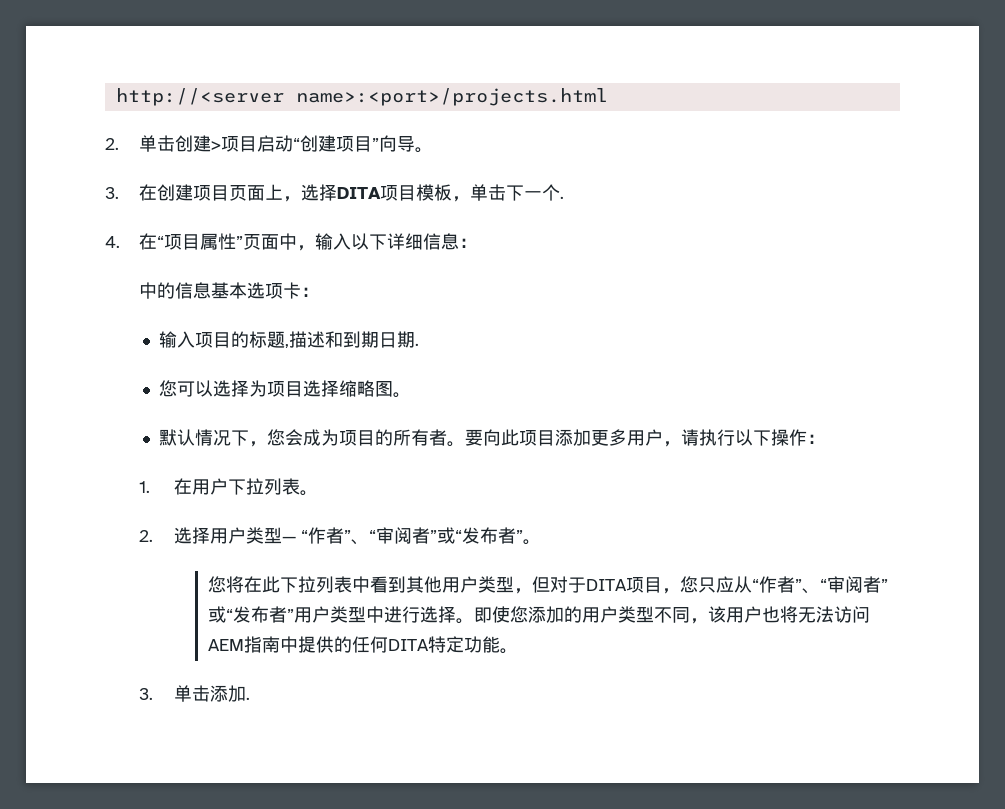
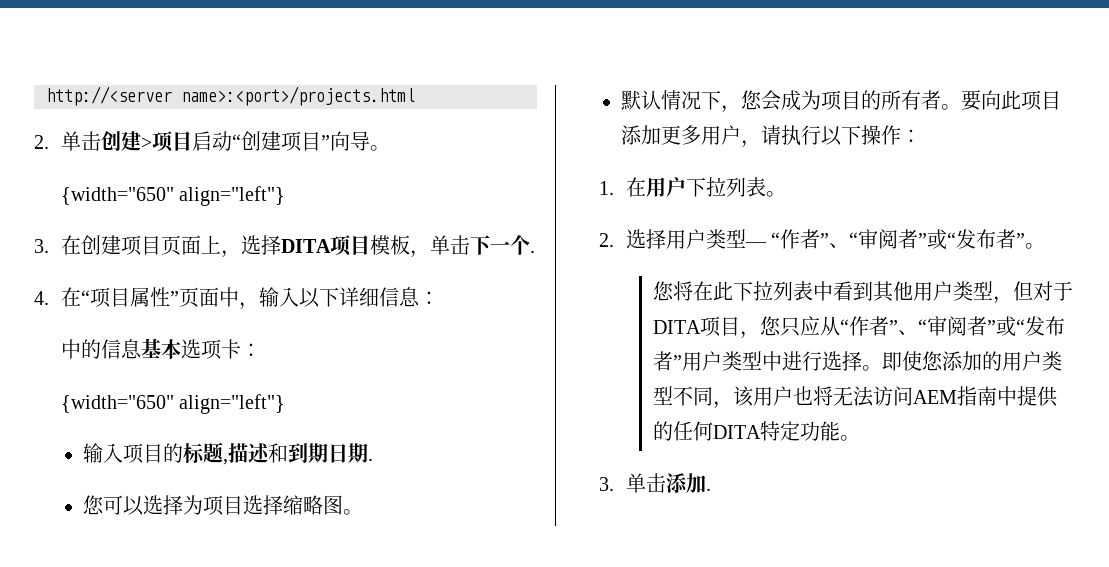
(434, 150) none -> [60,186,286,206] // {width="650" align="left"}
(320, 292) none -> [60,394,286,414] // {width="650" align="left"}

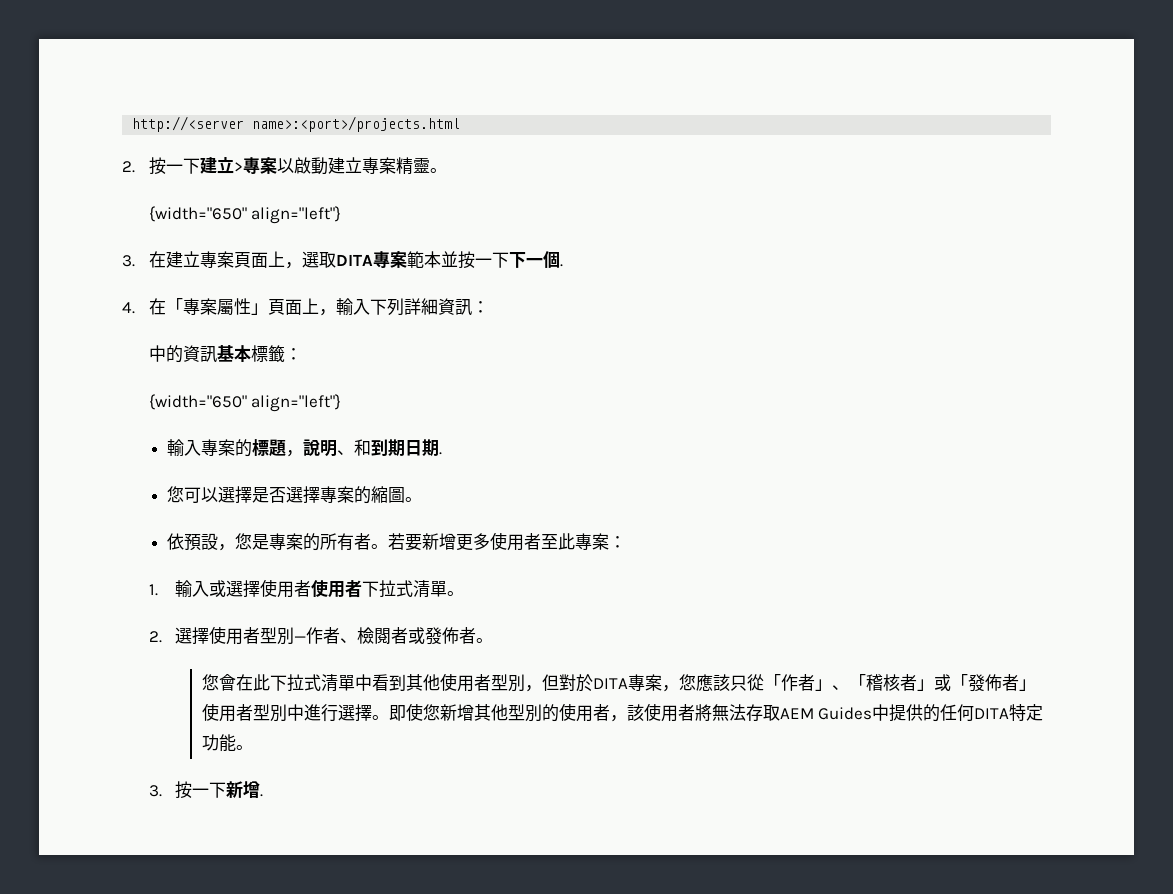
[60,131,390,152] [60,186,286,206] [34,235,535,258] [34,287,439,310] [60,338,261,360] [60,394,286,414] [82,442,270,465] 单击创建>项目启动“创建项目”向导。 // {width="650" align="left"} // 3.在创建项目页面上，选择DITA项目模板，单击下一个. // 4.在“项目属性”页面中，输入以下详细信息： // 中的信息基本选项卡： // {width="650" align="left"} // 输入项目的标题,描述 -> [148,157,447,175] [148,206,342,224] [122,251,563,269] [122,298,489,316] [148,345,302,363] [148,394,342,412] [167,439,355,457] 按一下建立>專案以啟動建立專案精靈。 // {width="650" align="left"} // 3.在建立專案頁面上，選取DITA專案範本並按一下下一個. // 4.在「專案屬性」頁面上，輸入下列詳細資訊： // 中的資訊基本標籤： // {width="650" align="left"} // 輸入專案的標題，說明、
[142,495,363,516] [620,90,1061,113] [620,125,921,148] [598,177,786,197] [598,229,1026,250] 选择为项目选择缩略图。 // 默认情况下，您会成为项目的所有者。要向此项目添加更多用户，请执行以下操作： // 1.在用户下拉列表。 // 2.选择用户类型— “作者”、“审阅者”或“发布者” -> [218,486,423,504] [167,532,627,551] [148,579,465,598] [148,626,477,645] 選擇是否選擇專案的縮圖。 // 依預設，您是專案的所有者。若要新增更多使用者至此專案： // 1.輸入或選擇使用者使用者下拉式清單。 // 2.選擇使用者型別—作者、檢閱者或發佈者
[672,281,693,301] 将 -> [218,674,236,691] 會
[772,281,813,301] 列表 -> [303,674,355,692] 式清單
[912,281,1073,304] [652,316,1065,339] [652,351,1062,371] [652,386,997,409] 用户类型，但对于DITA项目，您只应从“作者”、“审阅者”或“发布者”用户类型中进行选择。即使您添加的用户类型不同，该用户也将无法访问AEM指南 -> [439,673,1036,692] [201,703,873,722] 使用者型別，但對於DITA專案，您應該只從「作者」、「稽核者」或「發佈者」使用者型別中進行選擇。即使您新增其他型別的使用者，該使用者將無法存取AEM Guides
[625,473,706,493] 单击添加 -> [175,781,261,799] 按一下新增

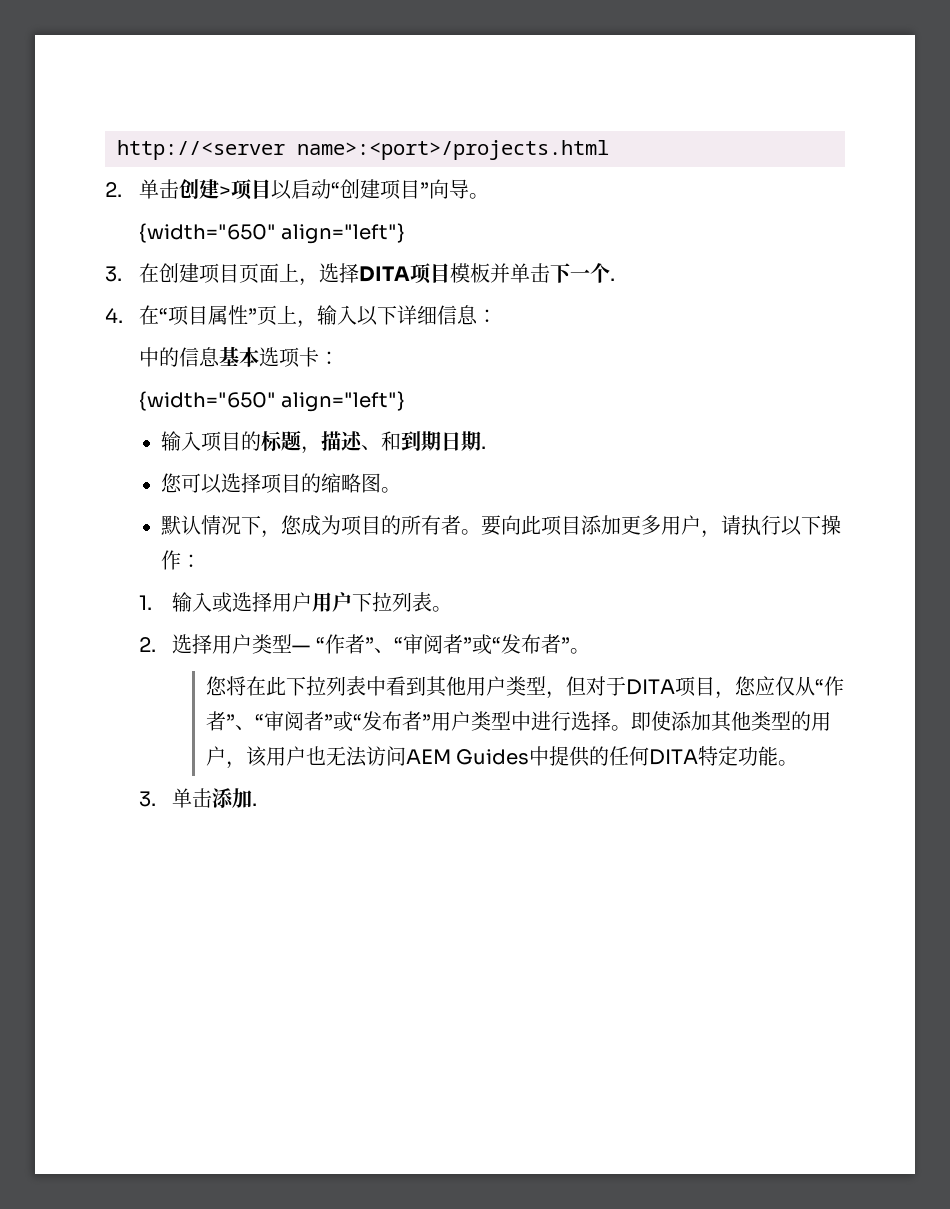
[148,157,447,175] [148,206,342,224] [122,251,563,269] [122,298,489,316] [148,345,302,363] [148,394,342,412] [167,439,338,457] 按一下建立>專案以啟動建立專案精靈。 // {width="650" align="left"} // 3.在建立專案頁面上，選取DITA專案範本並按一下下一個. // 4.在「專案屬性」頁面上，輸入下列詳細資訊： // 中的資訊基本標籤： // {width="650" align="left"} // 輸入專案的標題，說明 -> [138,179,489,200] [138,223,405,244] [105,263,615,286] [105,305,497,328] [138,346,339,368] [138,391,405,412] [160,430,363,454] 单击创建>项目以启动“创建项目”向导。 // {width="650" align="left"} // 3.在创建项目页面上，选择DITA项目模板并单击下一个. // 4.在“项目属性”页上，输入以下详细信息： // 中的信息基本选项卡： // {width="650" align="left"} // 输入项目的标题，描述
[218,486,423,504] [167,532,627,551] [148,579,465,598] [148,626,477,645] 選擇是否選擇專案的縮圖。 // 依預設，您是專案的所有者。若要新增更多使用者至此專案： // 1.輸入或選擇使用者使用者下拉式清單。 // 2.選擇使用者型別—作者、檢閱者或發佈者 -> [220,473,401,494] [160,515,841,538] [160,550,201,570] [138,592,453,613] [138,634,570,655] 选择项目的缩略图。 // 默认情况下，您成为项目的所有者。要向此项目添加更多用户，请执行以下操作： // 1.输入或选择用户用户下拉列表。 // 2.选择用户类型— “作者”、“审阅者”或“发布者”
[218,674,236,691] 會 -> [225,676,246,696] 将
[303,674,355,692] 式清單 -> [325,676,366,696] 列表
[439,673,1036,692] [201,703,780,722] 使用者型別，但對於DITA專案，您應該只從「作者」、「稽核者」或「發佈者」使用者型別中進行選擇。即使您新增其他型別的使用者，該使用者將無法存取 -> [465,676,844,699] [205,711,831,732] [205,746,406,769] 用户类型，但对于DITA项目，您应仅从“作者”、“审阅者”或“发布者”用户类型中进行选择。即使添加其他类型的用户，该用户也无法访问
[175,781,261,799] 按一下新增 -> [172,788,253,808] 单击添加

